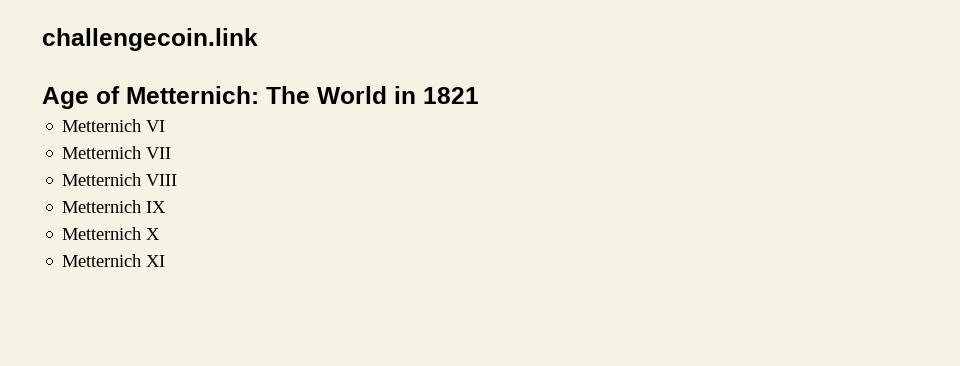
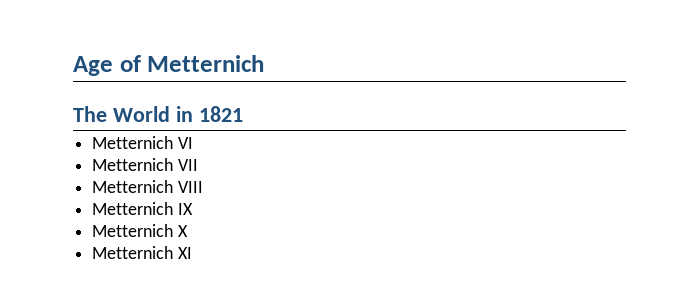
[42,28,258,51] challengecoin.link // -> (73, 66) none
[126,86,259,104] Metternich: -> [147,55,265,72] Metternich //

